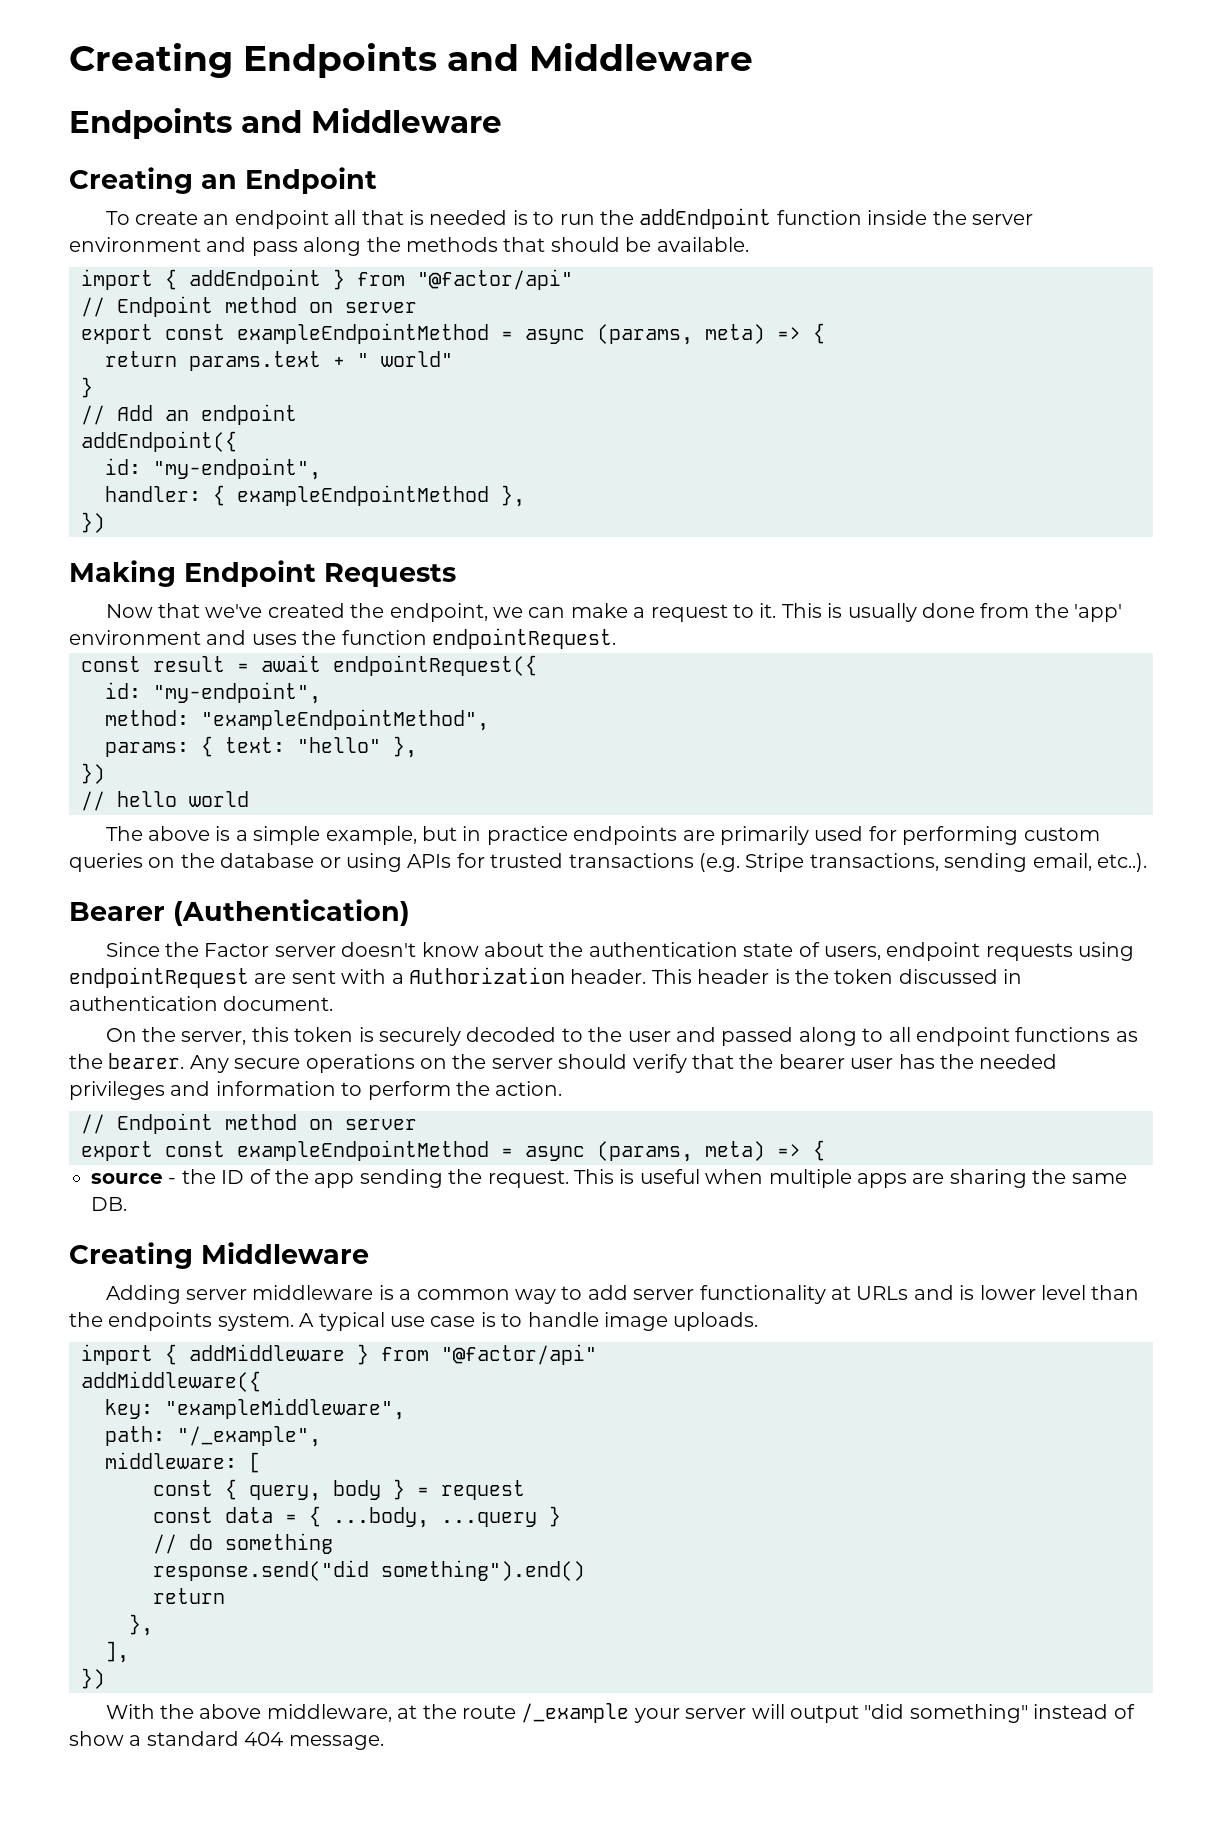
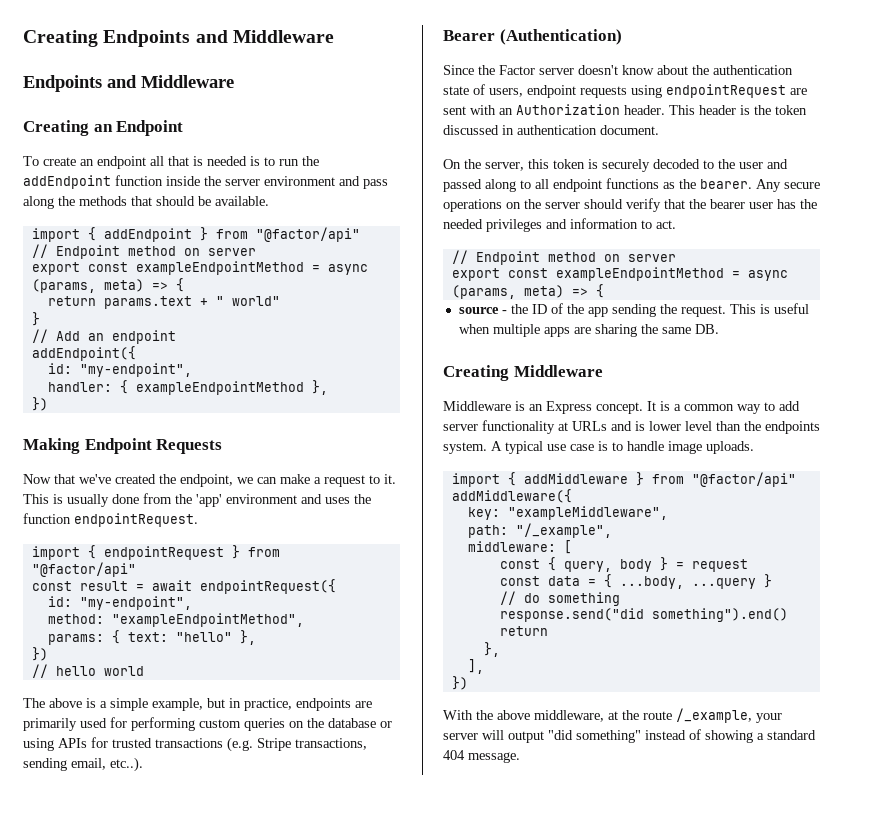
(616, 638) none -> [31,545,280,560] [31,562,136,577] // import { endpointRequest } from "@factor/api"
[486,826,568,845] practice -> [244,698,292,711] practice,
[391,973,404,984] a -> [499,108,513,115] an
[367,1081,563,1100] perform the action. -> [656,220,676,229] act.
[105,1285,374,1304] Adding server middleware -> [443,401,656,414] Middleware is an Express concept. It
[521,1703,630,1723] /_example -> [676,708,752,723] /_example,
[69,1731,124,1746] show -> [705,730,753,743] showing

